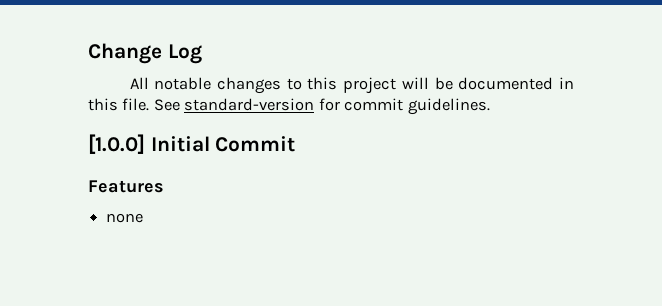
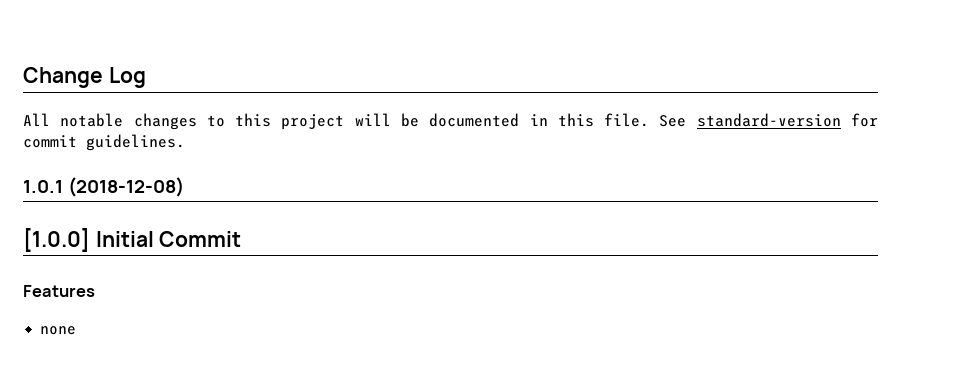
(490, 106) none -> [23,177,184,197] // 1.0.1 (2018-12-08)

